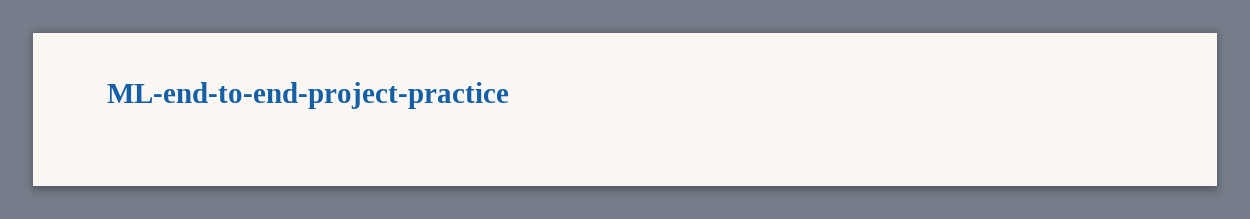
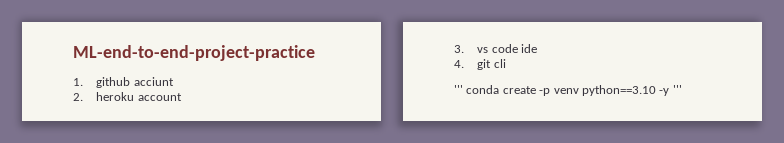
(509, 95) none -> [73,77,174,88] [73,92,182,101] [454,44,538,53] [454,59,506,70] [454,85,682,96] // 1. github acciunt // 2. heroku account // 3. vs code ide // 4. git cli // ''' conda create -p venv python==3.10 -y '''

